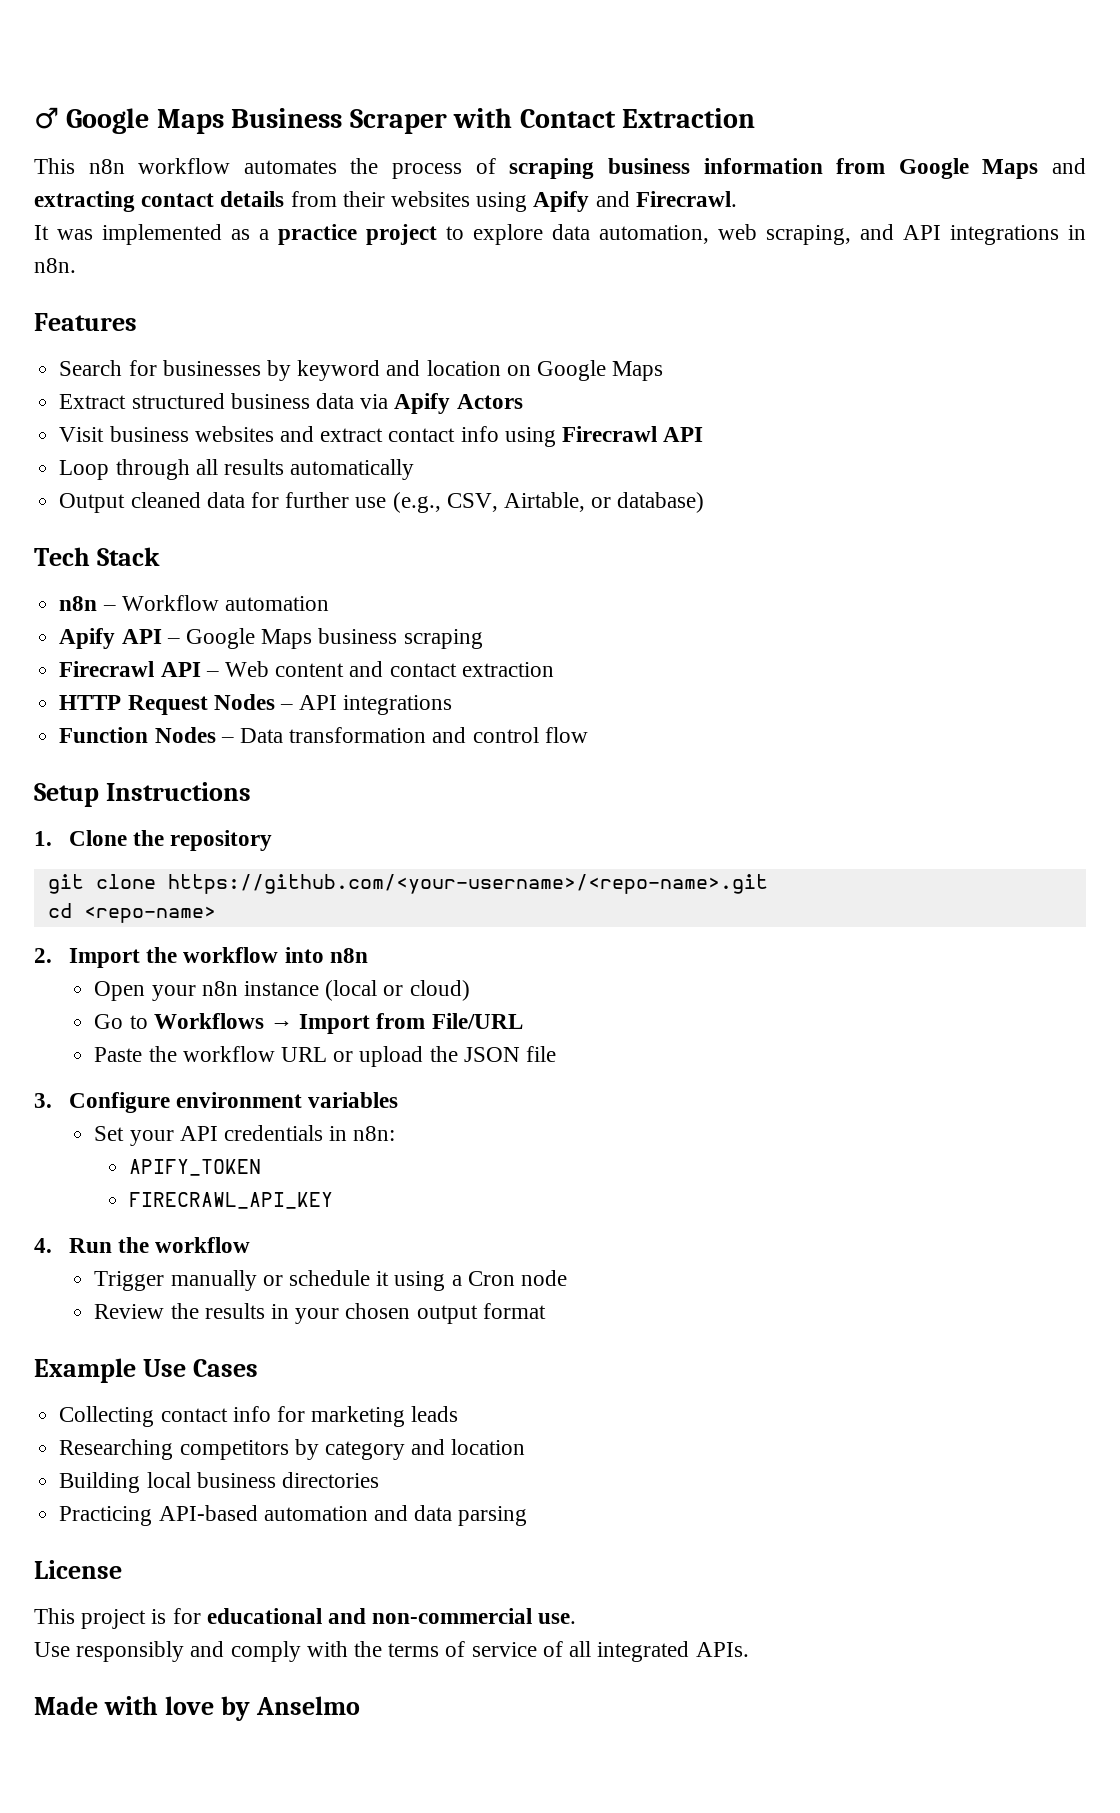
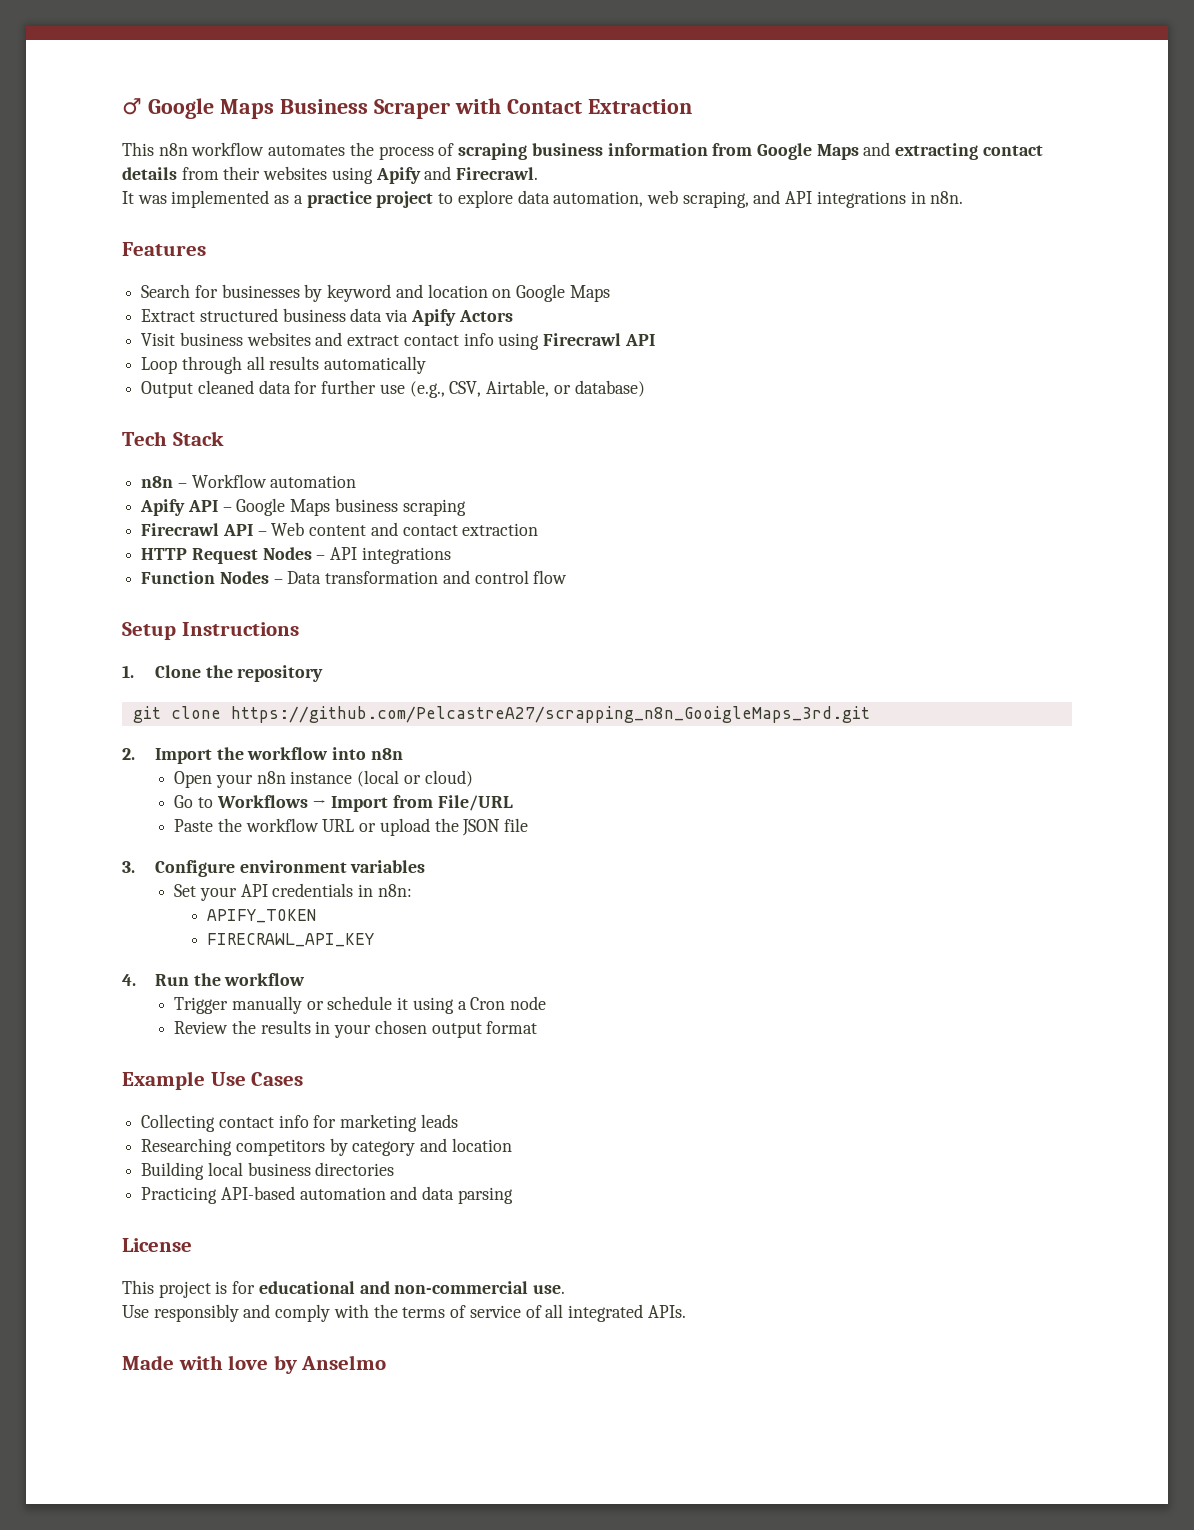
[167,874,768,894] [47,903,216,923] https://github.com/<your-username>/<repo-name>.git // cd <repo-name> -> [230,706,870,723] https://github.com/PelcastreA27/scrapping_n8n_GooigleMaps_3rd.git

